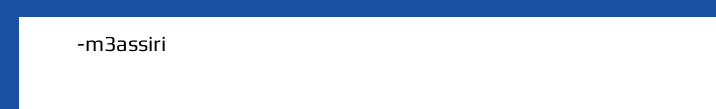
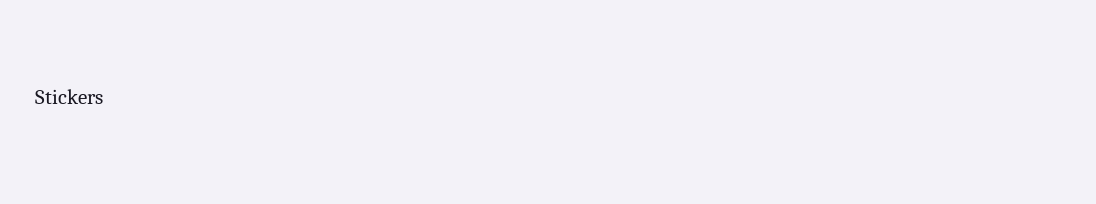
[77,36,166,52] -m3assiri -> [35,89,103,104] Stickers

